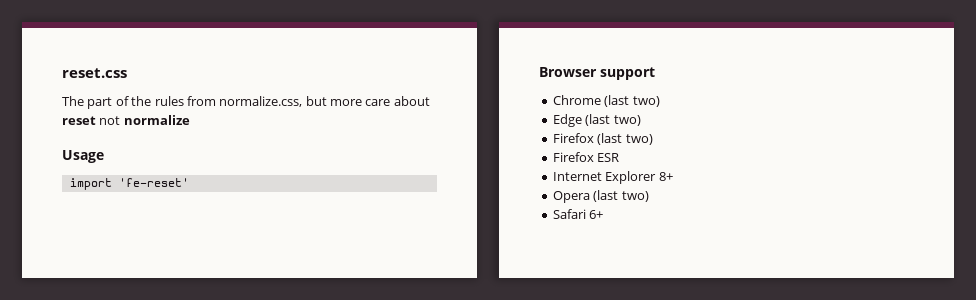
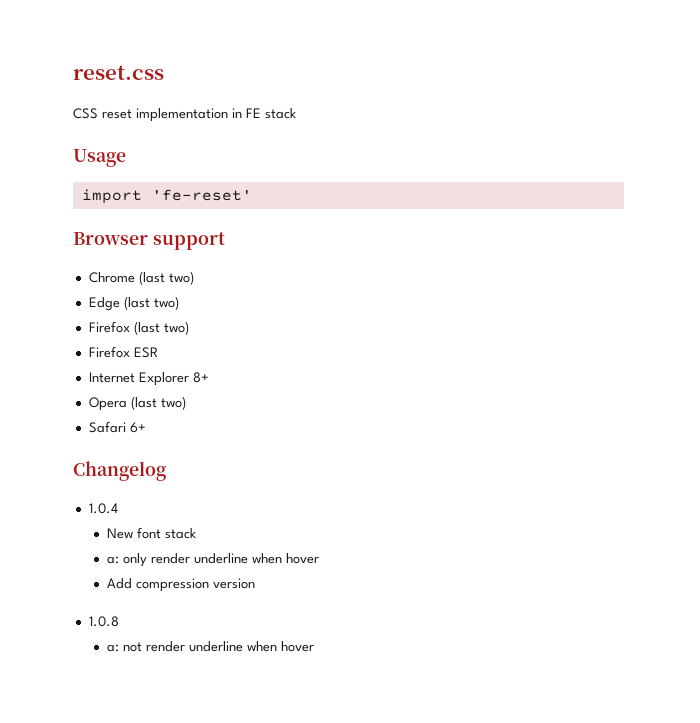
[62,96,430,109] [62,115,190,125] The part of the rules from normalize.css, but more care about reset not normalize -> [73,108,296,122] CSS reset implementation in FE stack
(604, 214) none -> [73,461,167,481] [88,503,118,514] [106,527,196,539] [106,553,319,567] [106,578,255,592] [88,616,119,627] [106,641,314,652] // Changelog // 1.0.4 // New font stack // a: only render underline when hover // Add compression version // 1.0.8 // a: not render underline when hover

